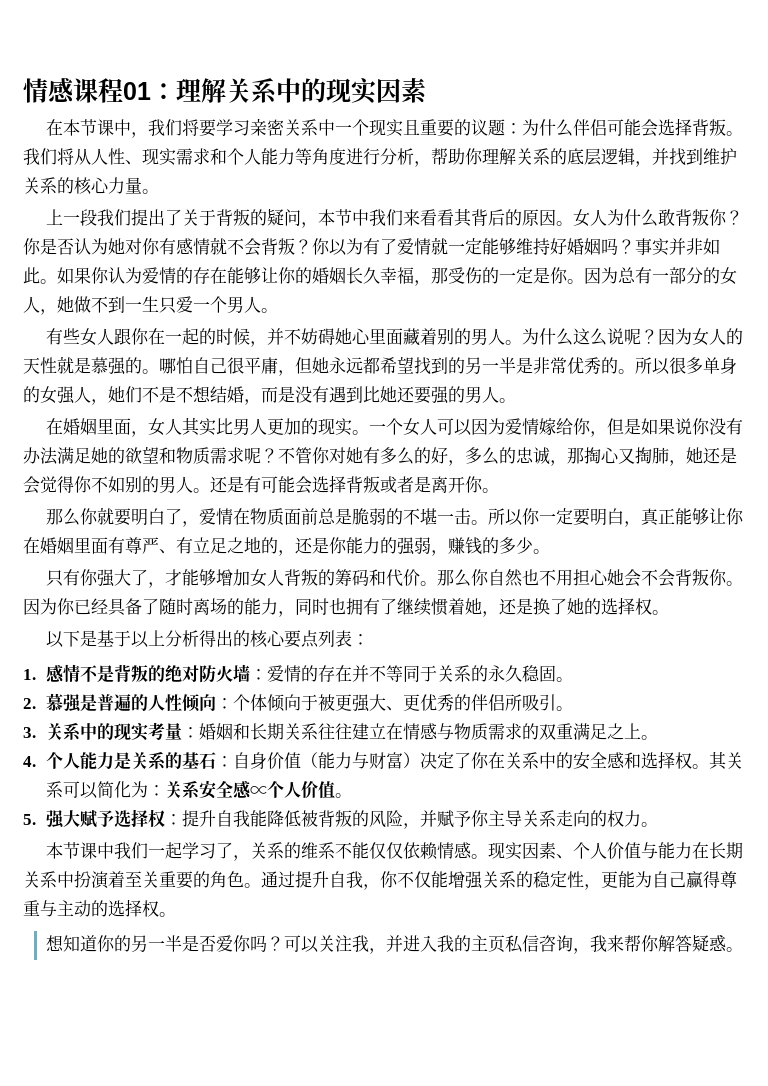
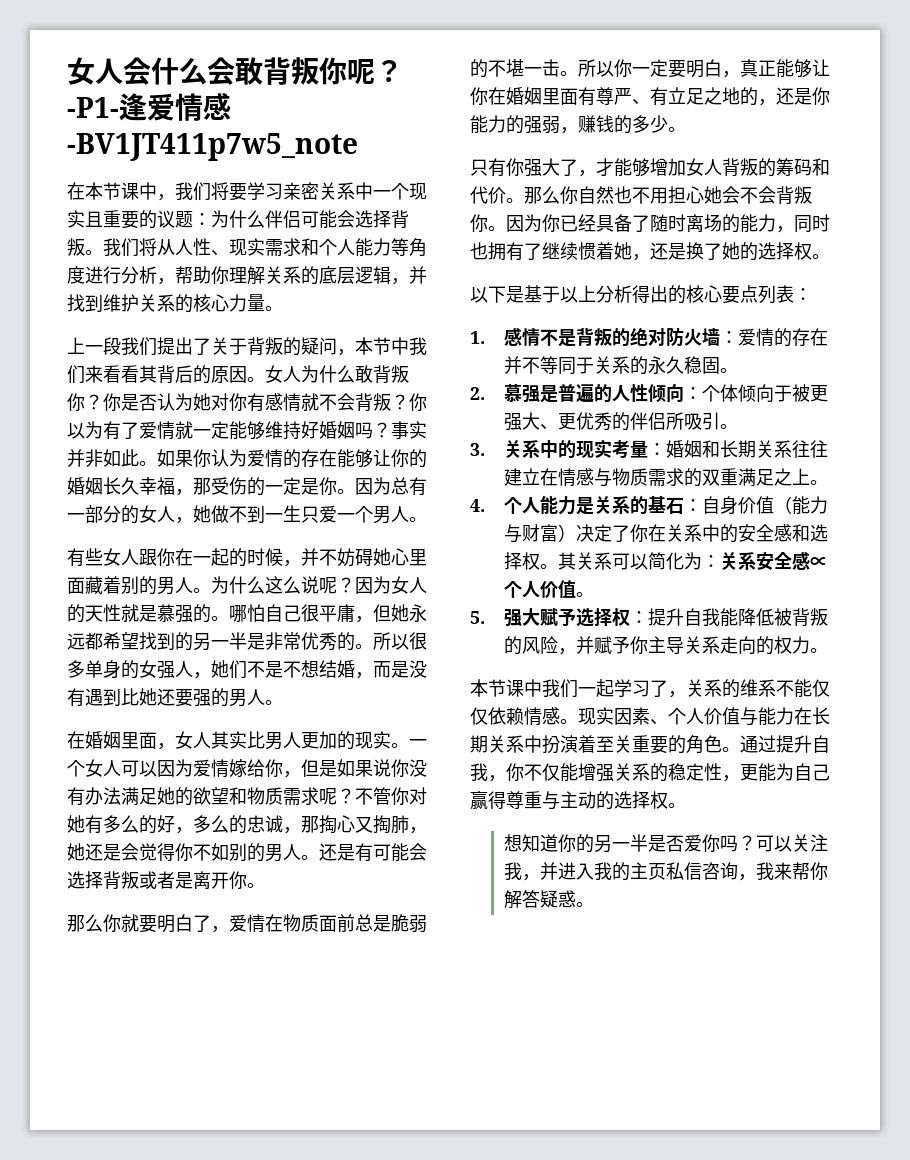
[23,78,427,104] 情感课程01：理解关系中的现实因素 -> [67,57,403,85] [67,93,231,121] [67,133,358,161] 女人会什么会敢背叛你呢？-P1-逢爱情感-BV1JT411p7w5_note

